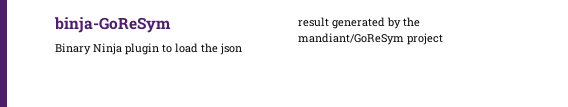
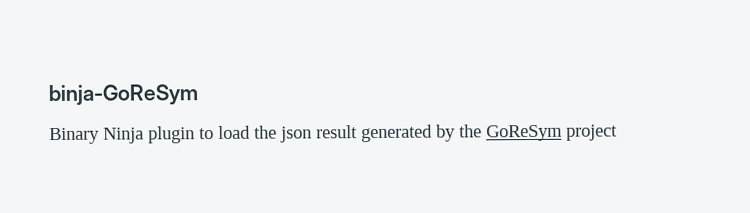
[298,33,404,45] mandiant/GoReSym -> [486,124,563,142] GoReSym

